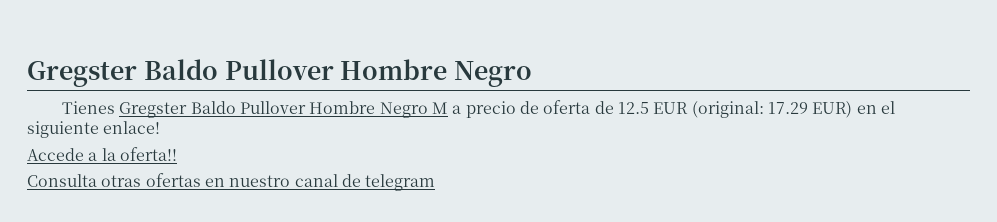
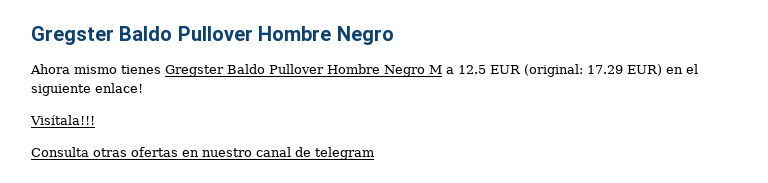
[62,101,116,114] Tienes -> [30,64,161,74] Ahora mismo tienes
[465,100,614,118] precio de oferta de -> (454, 70) none
[27,147,177,161] Accede a la oferta!! -> [30,115,95,125] Visítala!!!

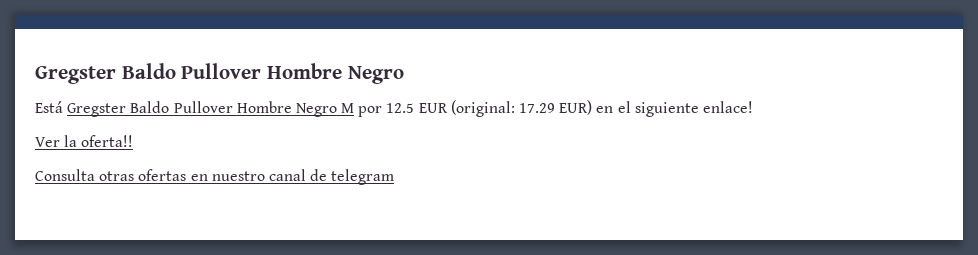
[30,64,161,74] Ahora mismo tienes -> [35,101,63,113] Está
[446,67,454,74] a -> [358,106,383,117] por
[30,115,95,125] Visítala!!! -> [35,135,134,147] Ver la oferta!!

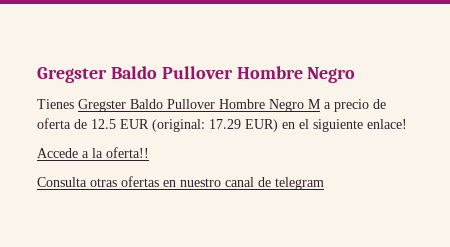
[35,101,63,113] Está -> [37,99,74,109] Tienes
[358,106,383,117] por -> [324,99,386,112] [37,118,87,129] a precio de oferta de
[35,137,60,147] Ver -> [37,148,89,158] Accede a

